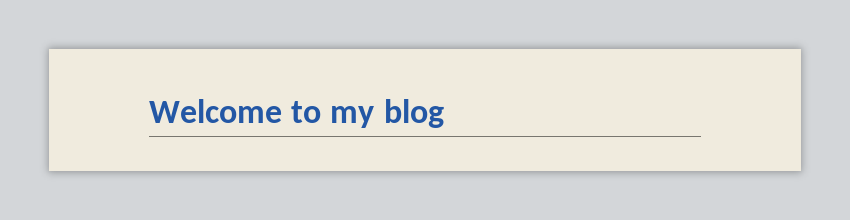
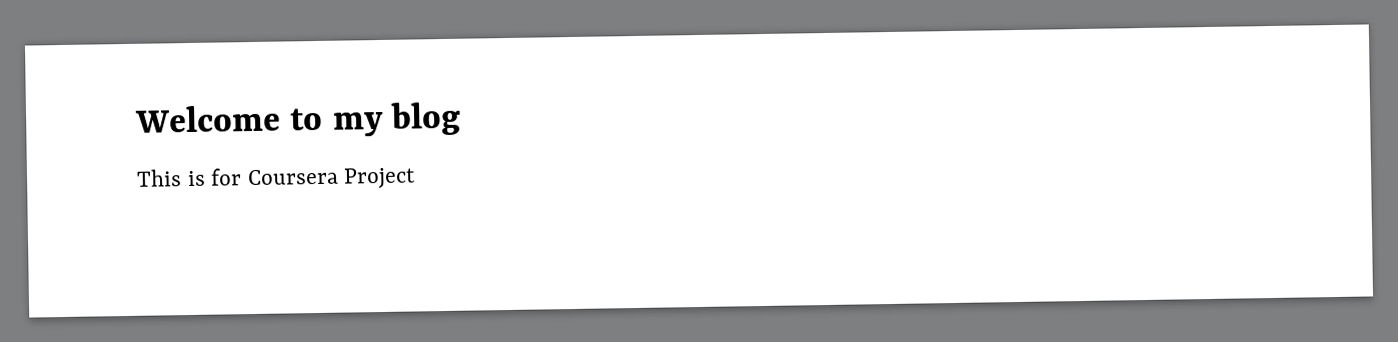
(444, 113) none -> [136,167,417,189] // This is for Coursera Project

